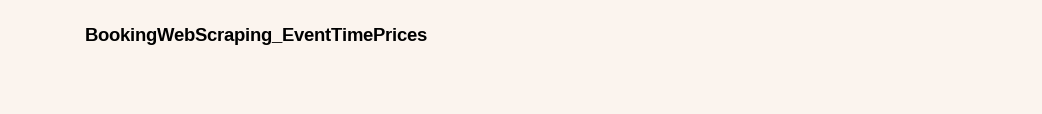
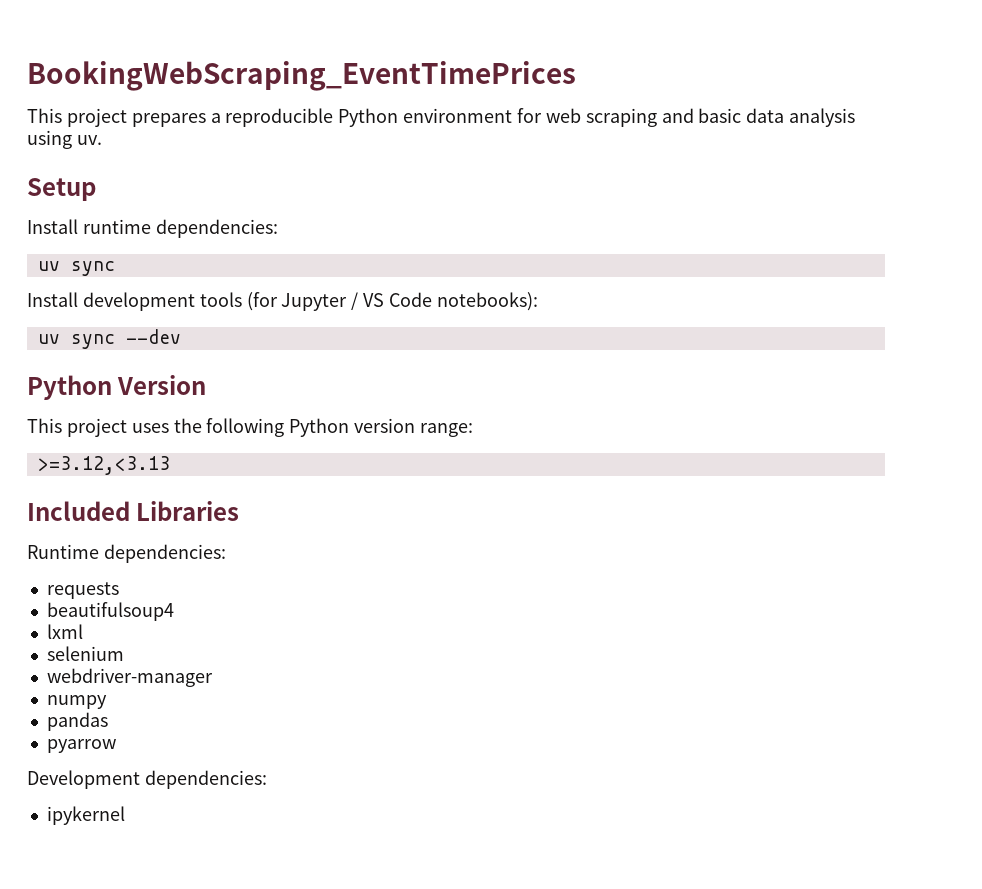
(427, 36) none -> [27,108,856,127] [27,130,102,149] [27,178,96,201] [27,219,278,238] [37,261,115,276] [27,292,538,311] [37,329,181,349] [27,375,207,400] [27,418,474,437] [37,456,170,475] [27,501,240,521] [27,544,226,563] [46,582,119,599] [46,602,174,621] [46,624,83,639] [46,646,124,661] [46,668,213,687] [46,695,107,709] [46,712,108,731] [46,739,116,753] [27,770,267,789] [46,806,125,825] // This project prepares a reproducible Python environment for web scraping and basic data analysis using uv. // Setup // Install runtime dependencies: // uv sync // Install development tools (for Jupyter / VS Code notebooks): // uv sync --dev // Python Version // This project uses the following Python version range: // >=3.12,<3.13 // Included Libraries // Runtime dependencies: // requests // beautifulsoup4 // lxml // selenium // webdriver-manager // numpy // pandas // pyarrow // Development dependencies: // ipykernel

